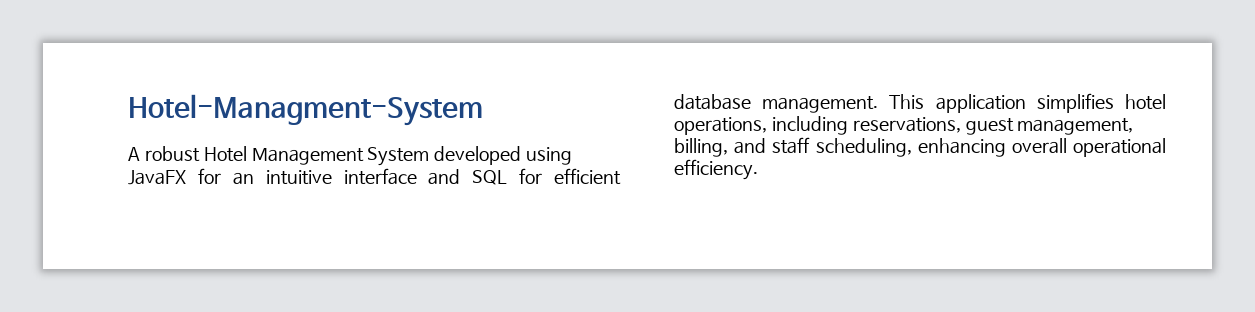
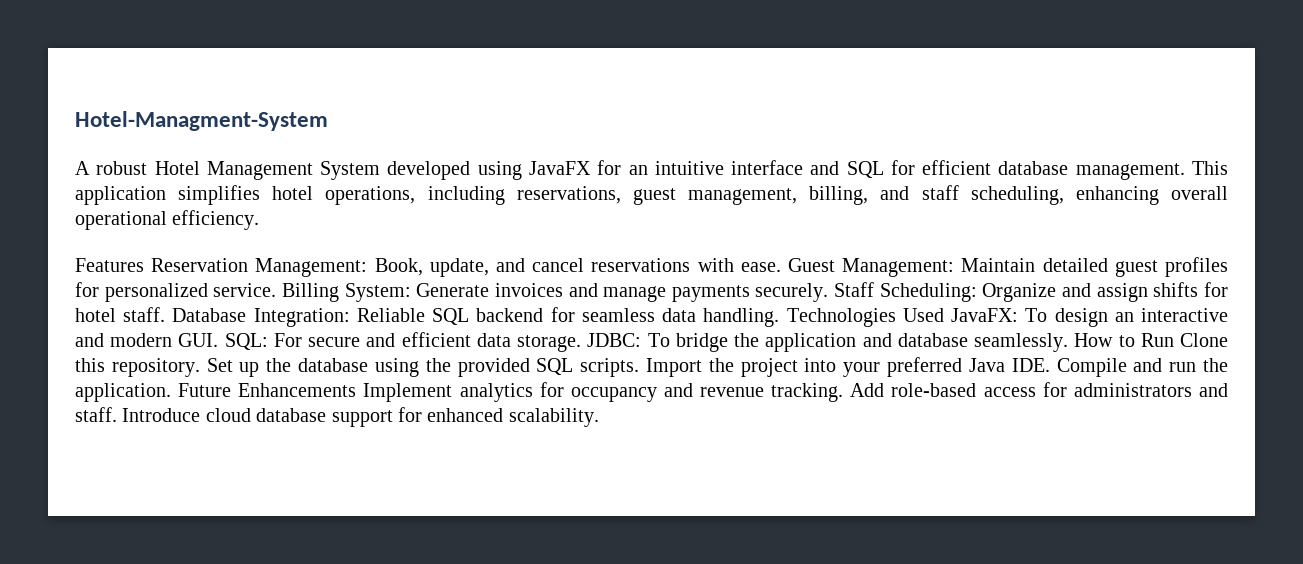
(758, 169) none -> [75,257,1229,277] [75,282,1228,302] [75,307,1229,327] [75,332,1228,352] [75,357,1229,377] [75,382,1228,402] [75,407,599,427] // Features Reservation Management: Book, update, and cancel reservations with ease. Guest Management: Maintain detailed guest profiles for personalized service. Billing System: Generate invoices and manage payments securely. Staff Scheduling: Organize and assign shifts for hotel staff. Database Integration: Reliable SQL backend for seamless data handling. Technologies Used JavaFX: To design an interactive and modern GUI. SQL: For secure and efficient data storage. JDBC: To bridge the application and database seamlessly. How to Run Clone this repository. Set up the database using the provided SQL scripts. Import the project into your preferred Java IDE. Compile and run the application. Future Enhancements Implement analytics for occupancy and revenue tracking. Add role-based access for administrators and staff. Introduce cloud database support for enhanced scalability.

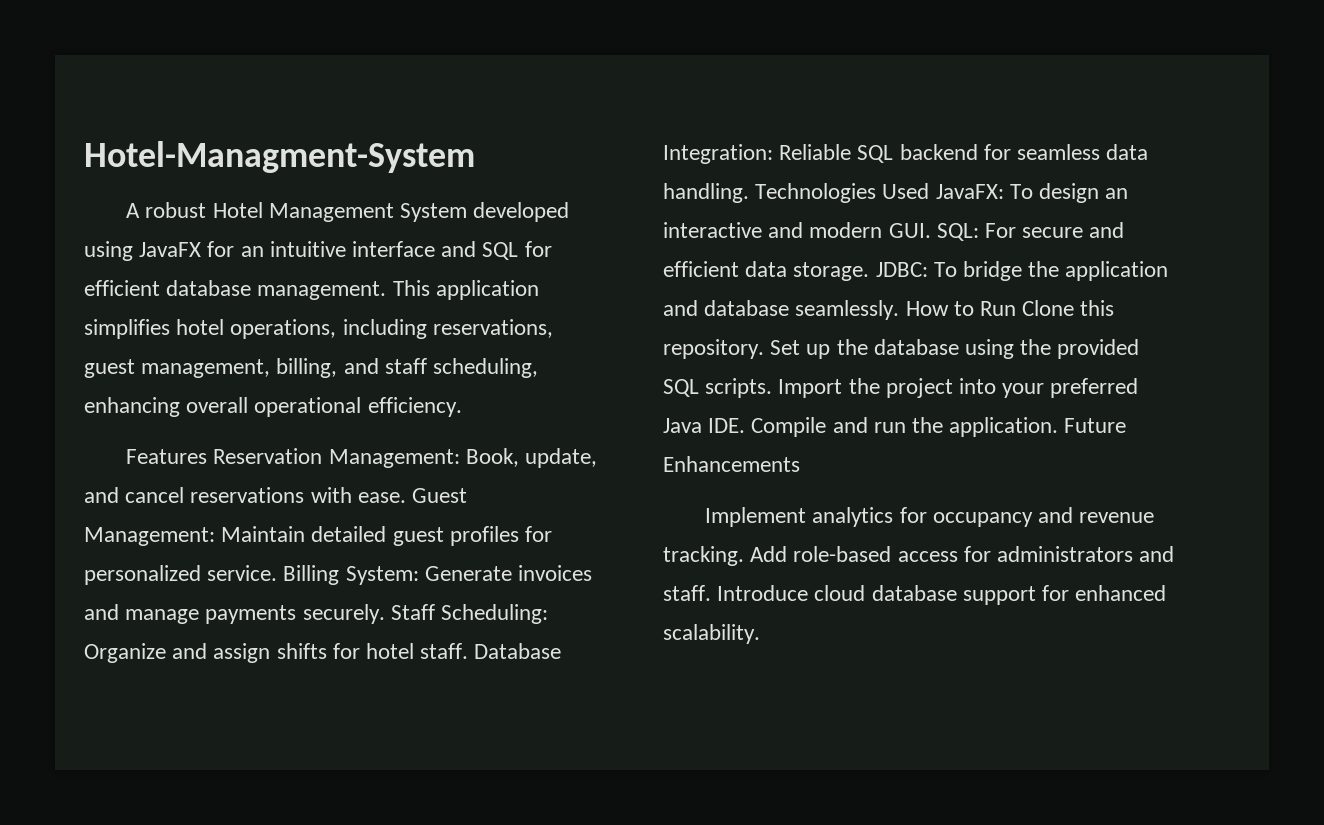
(357, 390) none -> (800, 464) //

